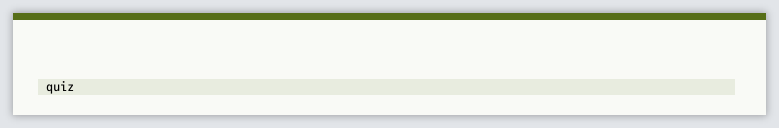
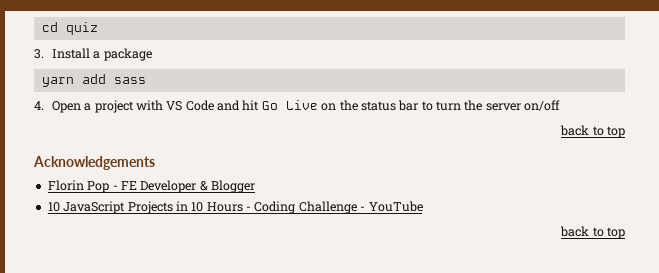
(46, 87) none -> [41,22,58,32] cd
(75, 87) none -> [34,48,152,61] [41,74,146,87] [34,100,561,113] [560,125,625,138] [33,156,155,170] [47,180,255,193] [47,201,423,214] [560,226,625,239] // 3. Install a package // yarn add sass // 4. Open a project with VS Code and hit Go Live on the status bar to turn the server on/off // back to top // Acknowledgements // Florin Pop - FE Developer & Blogger // 10 JavaScript Projects in 10 Hours - Coding Challenge - YouTube // back to top

